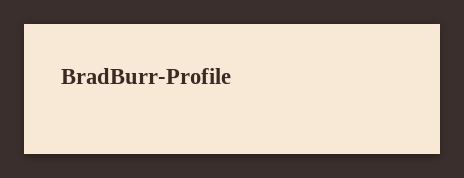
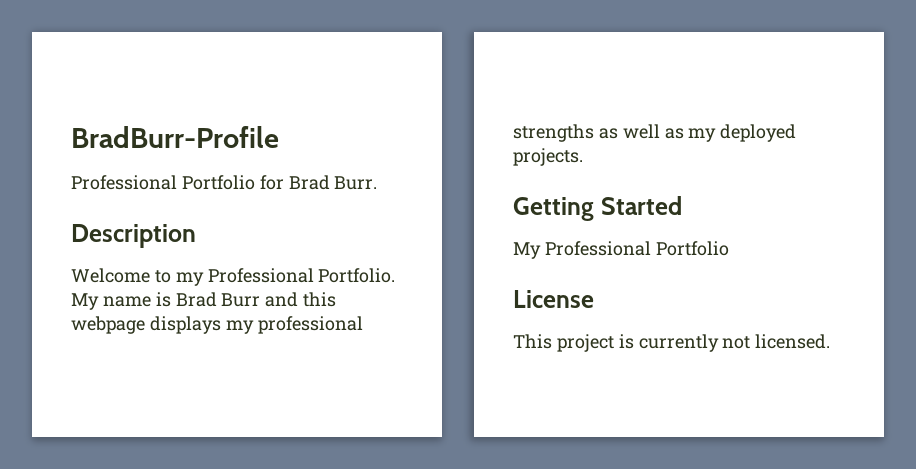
(231, 76) none -> [71,175,378,190] [71,224,196,248] [71,268,396,286] [71,292,337,310] [71,316,363,334] [513,124,797,142] [513,148,583,166] [513,196,682,221] [513,241,729,259] [513,290,594,308] [513,334,831,352] // Professional Portfolio for Brad Burr. // Description // Welcome to my Professional Portfolio. My name is Brad Burr and this webpage displays my professional strengths as well as my deployed projects. // Getting Started // My Professional Portfolio // License // This project is currently not licensed.

